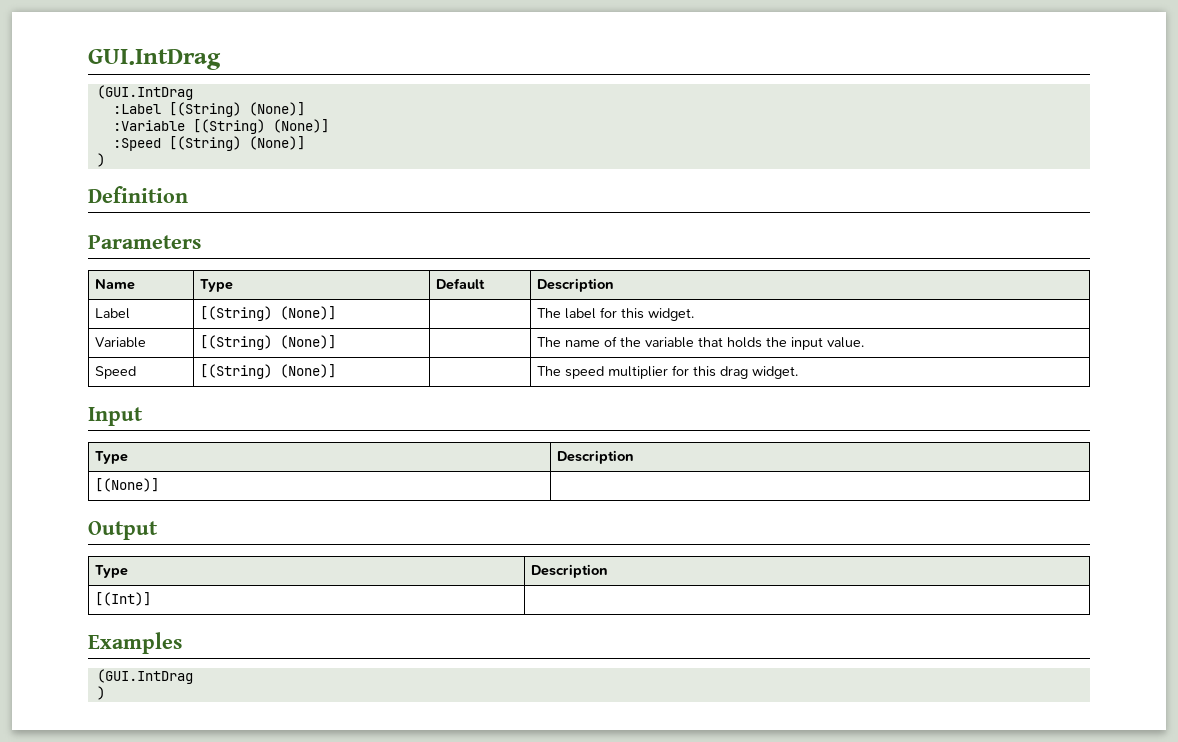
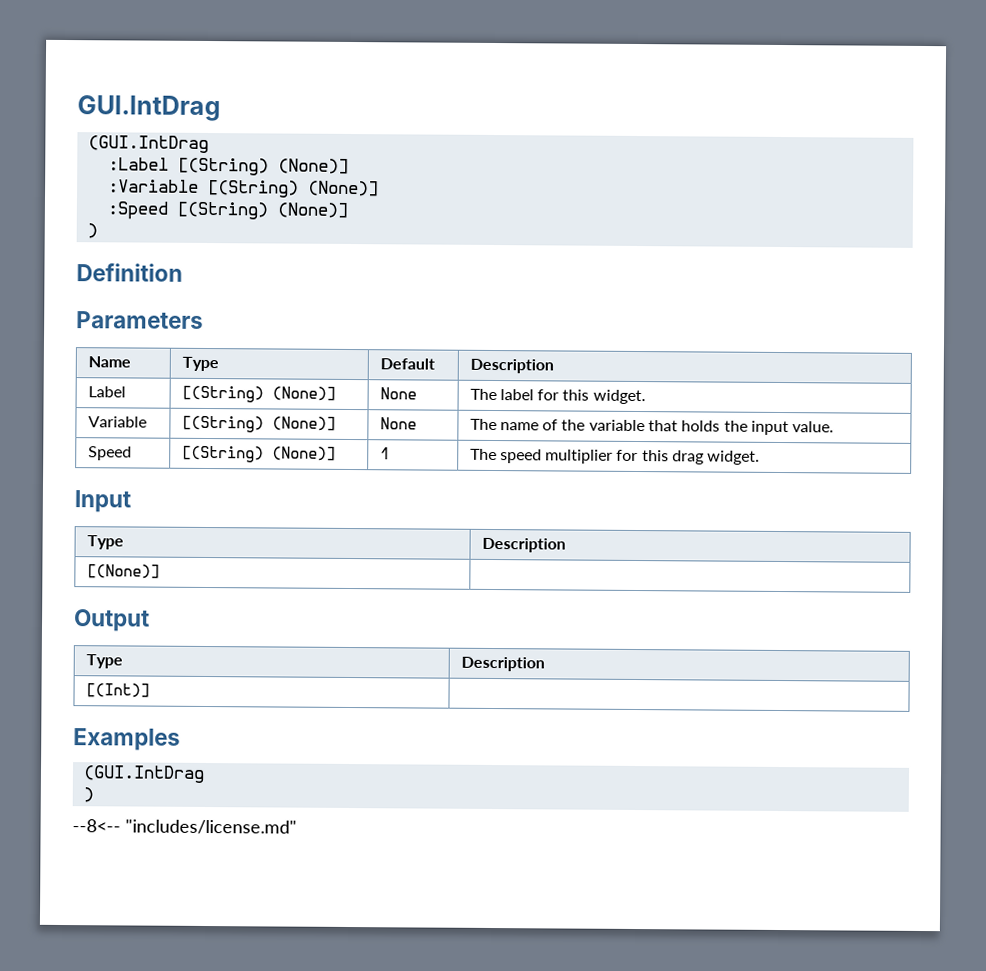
(337, 313) | -> [379,387,417,400] | None
(337, 342) | -> [379,417,417,430] | None
(337, 371) none -> [379,447,390,460] 1
(105, 693) none -> [72,819,297,835] // --8<-- "includes/license.md"

